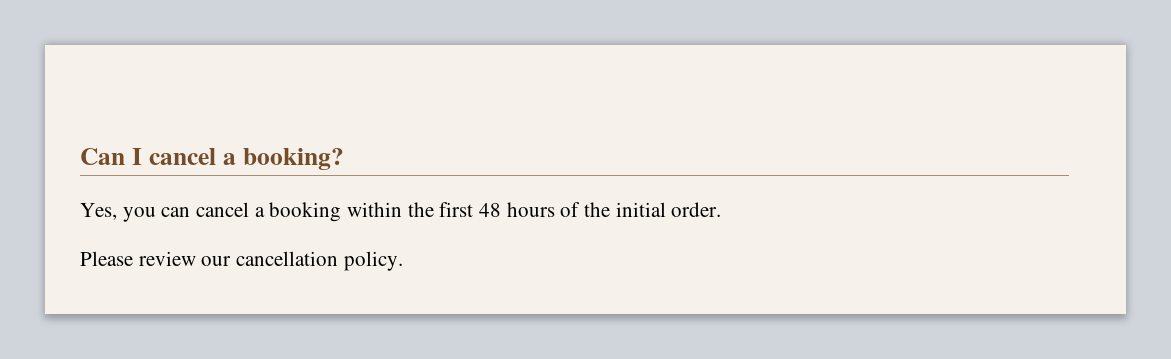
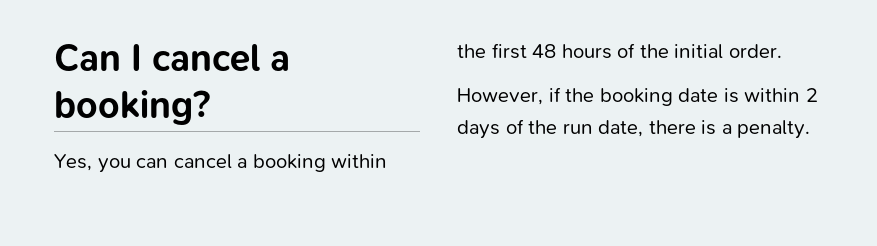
[80,251,403,271] Please review our cancellation policy. -> [457,87,818,106] [457,119,811,139] However, if the booking date is within 2 days of the run date, there is a penalty.

